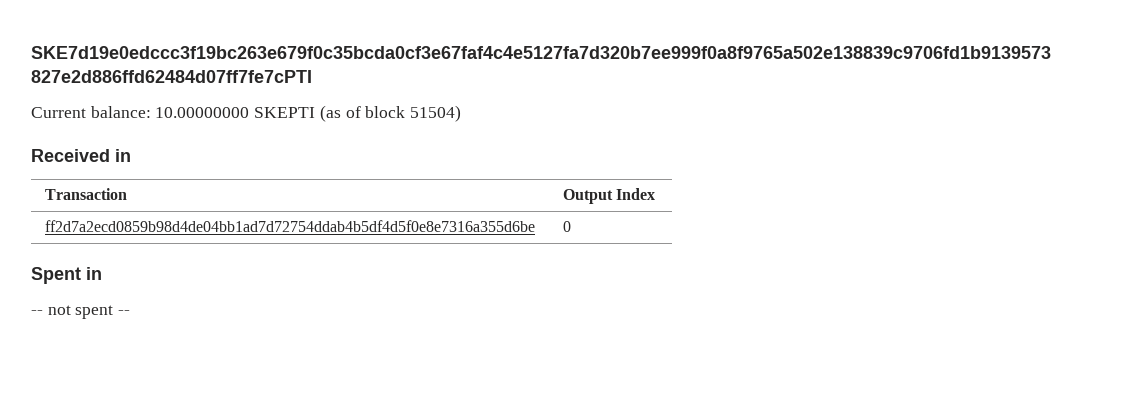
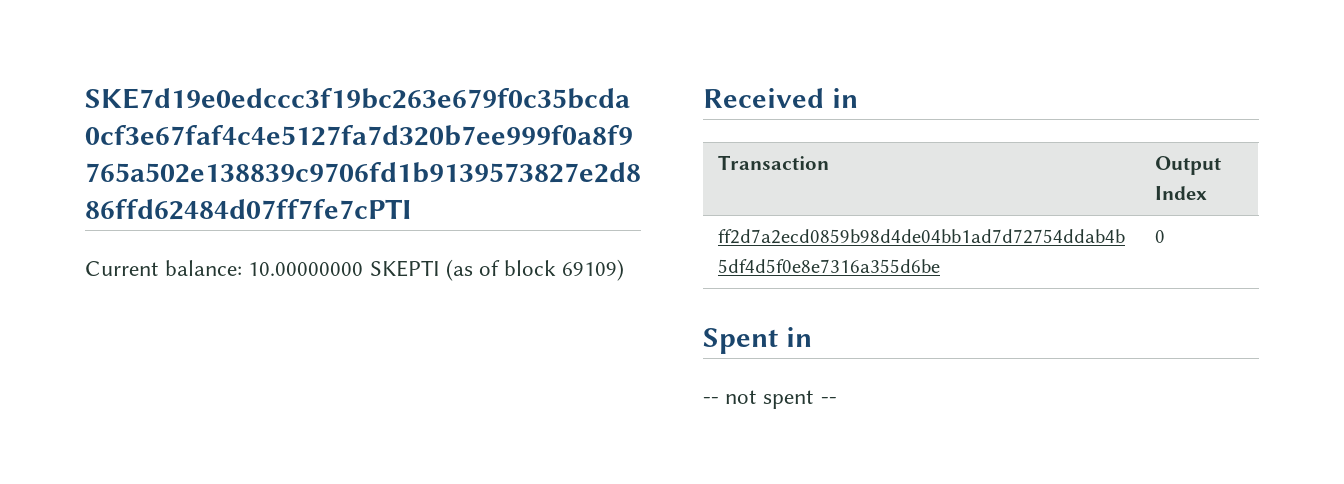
[410,105,462,122] 51504) -> [562,259,625,281] 69109)

